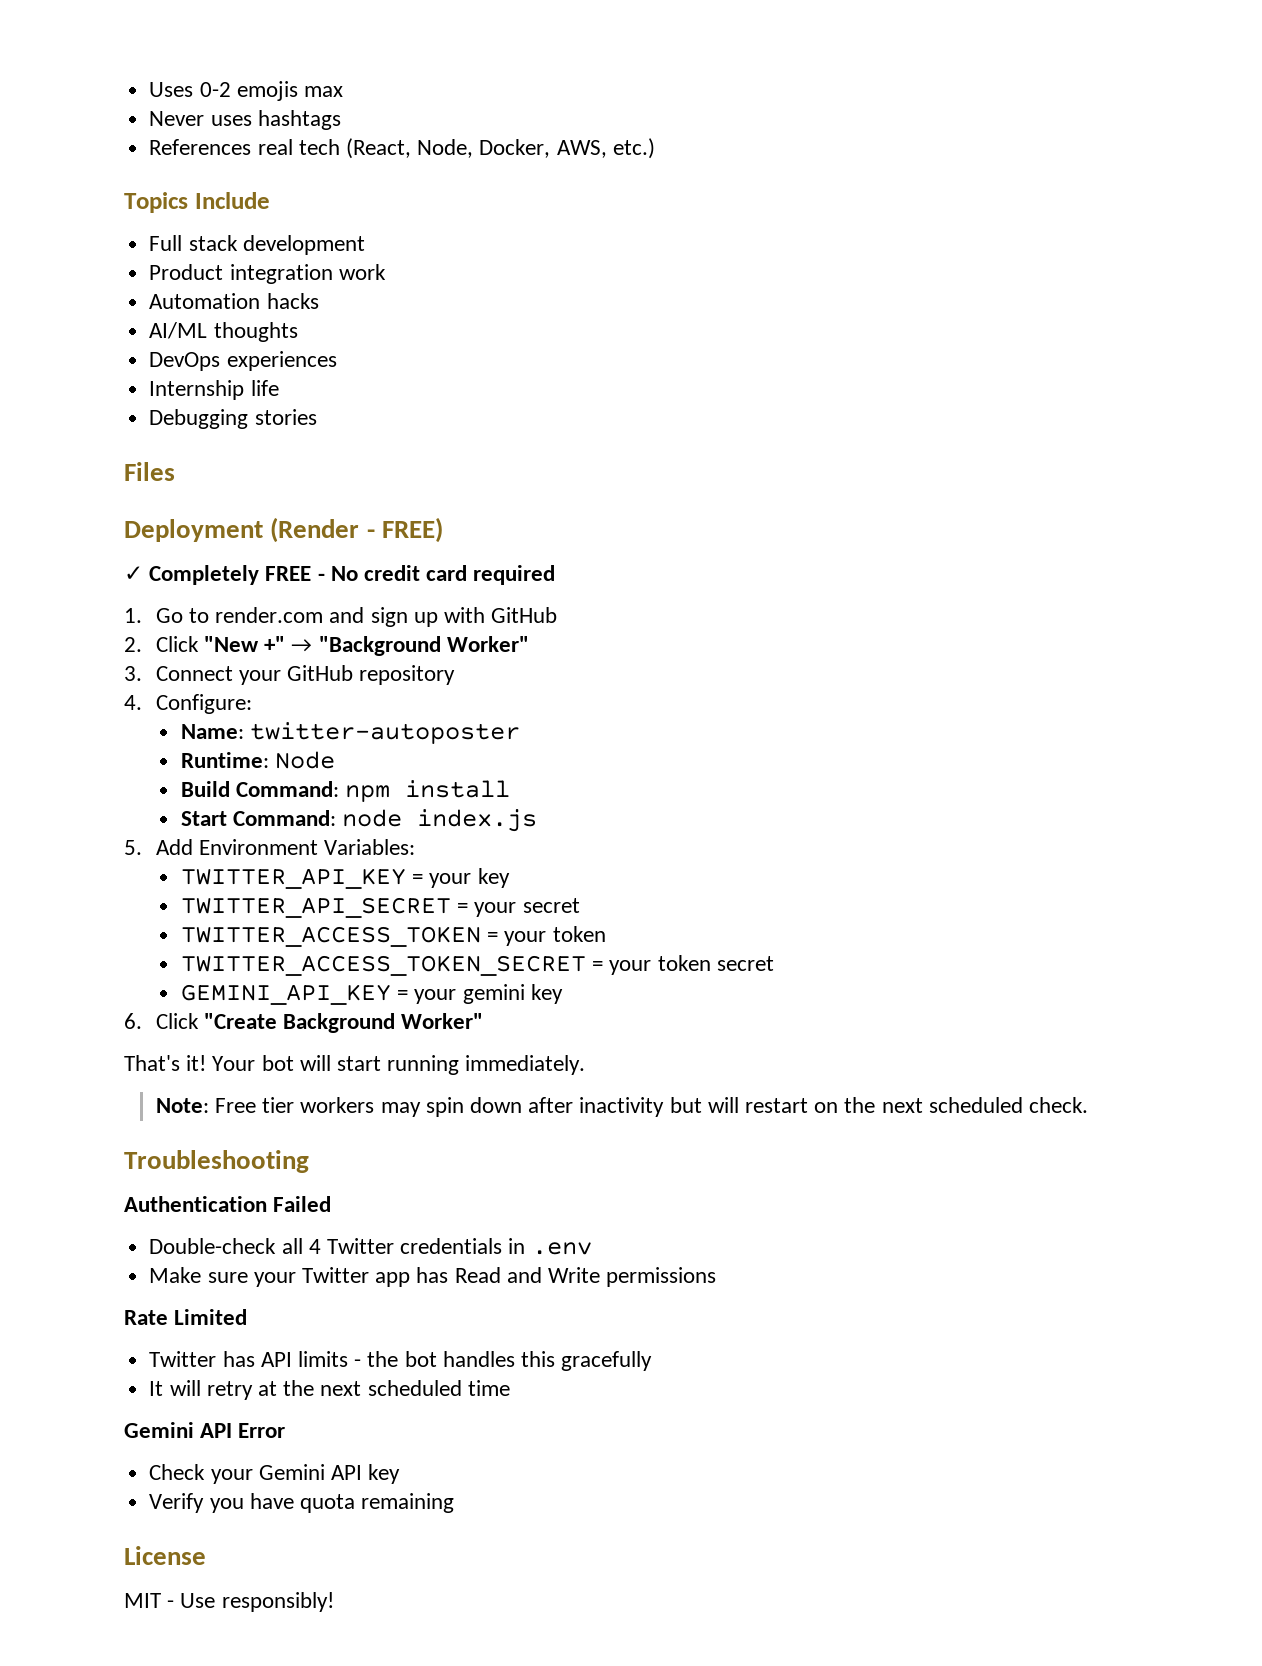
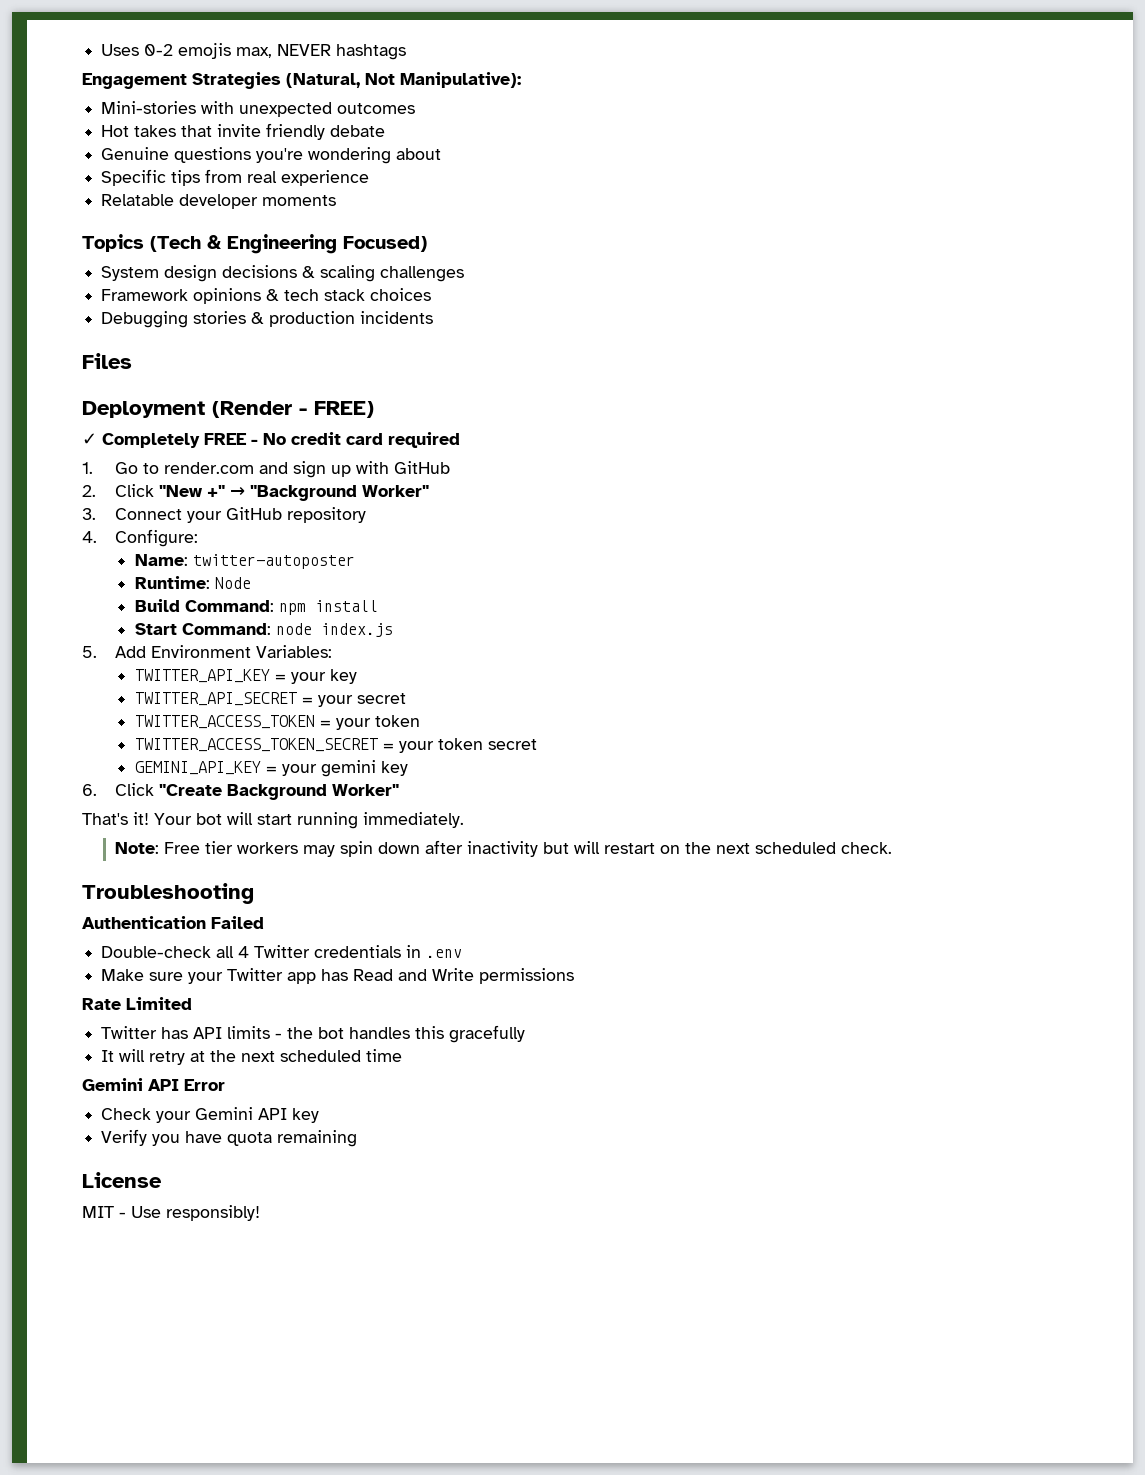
[303,86,343,97] [149,110,341,130] [149,138,655,159] [124,192,270,213] [149,235,365,255] [149,264,386,284] [149,293,319,309] [149,322,298,342] [149,351,337,371] [149,380,279,400] max // Never uses hashtags // References real tech (React, Node, Docker, AWS, etc.) // Topics Include // Full stack development // Product integration work // Automation hacks // AI/ML thoughts // DevOps experiences // Internship life -> [236,44,407,60] [82,72,521,89] [101,101,416,117] [101,123,386,140] [101,147,442,164] [101,169,370,186] [101,194,337,209] [82,234,427,254] [101,265,465,282] [101,288,432,304] max, NEVER hashtags // Engagement Strategies (Natural, Not Manipulative): // Mini-stories with unexpected outcomes // Hot takes that invite friendly debate // Genuine questions you're wondering about // Specific tips from real experience // Relatable developer moments // Topics (Tech & Engineering Focused) // System design decisions & scaling challenges // Framework opinions & tech stack choices
(317, 417) none -> [251,311,434,327] & production incidents

